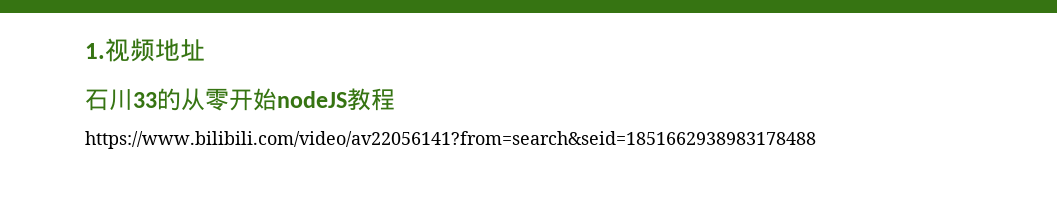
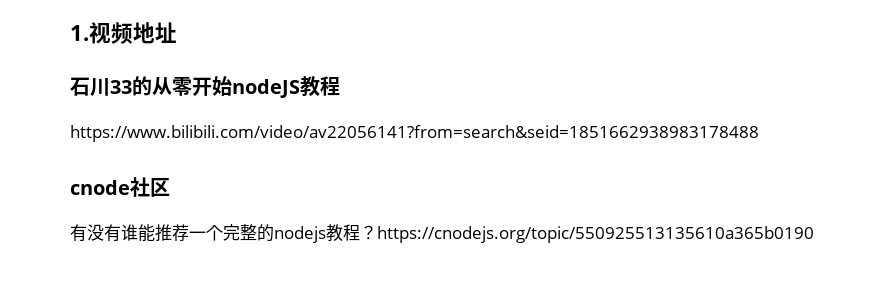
(816, 140) none -> [70,177,170,197] [70,224,814,243] // cnode社区 // 有没有谁能推荐一个完整的nodejs教程？https://cnodejs.org/topic/550925513135610a365b0190

